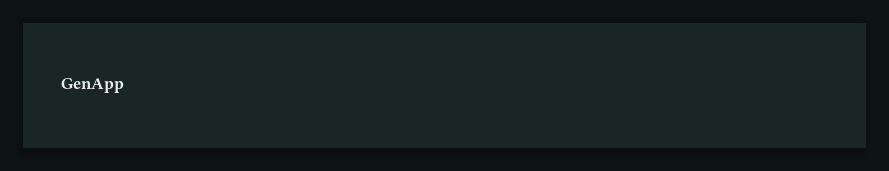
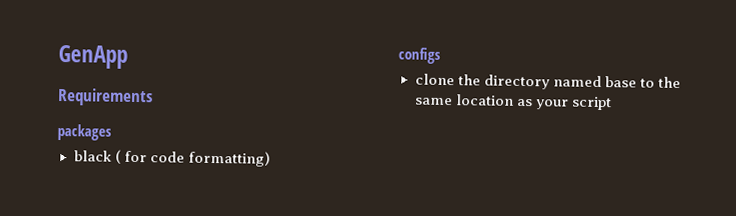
(124, 85) none -> [58,87,153,107] [57,123,112,141] [73,149,271,167] [398,47,441,64] [414,73,681,90] [414,94,612,111] // Requirements // packages // black ( for code formatting) // configs // clone the directory named base to the same location as your script

